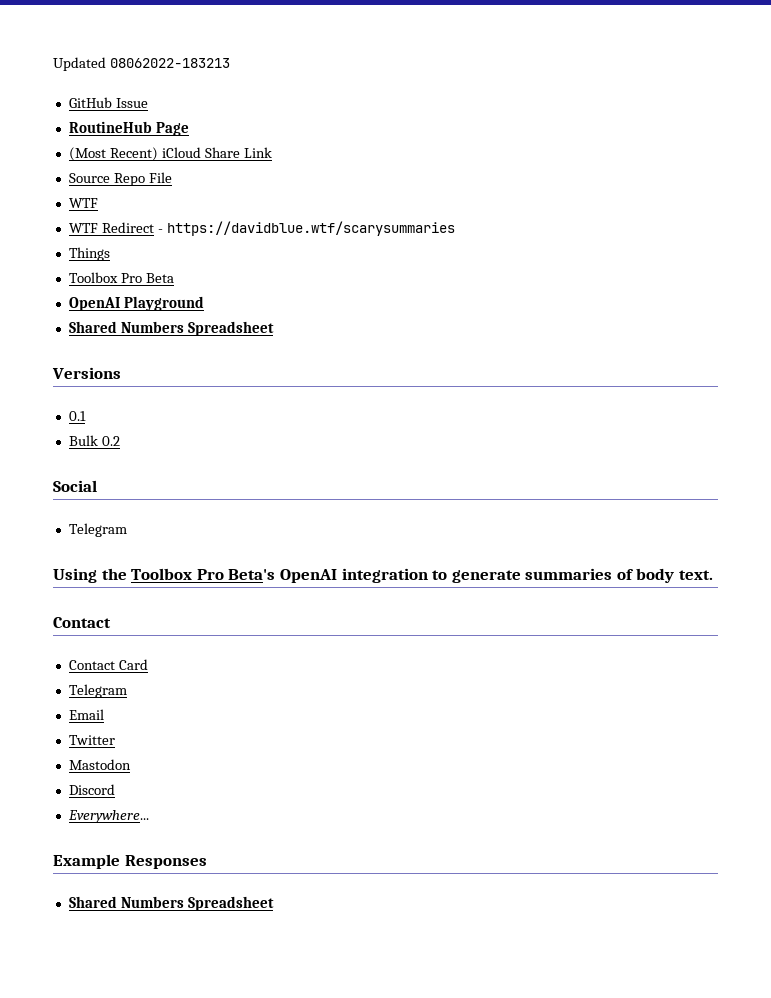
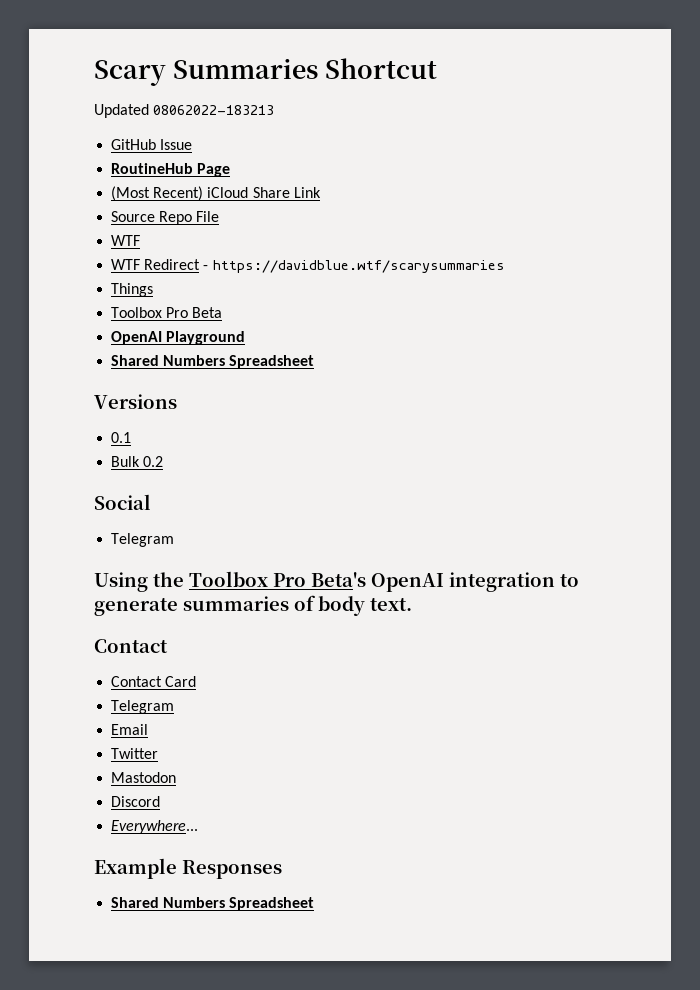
(53, 64) none -> [94,58,437,86] Scary Summaries Shortcut //

